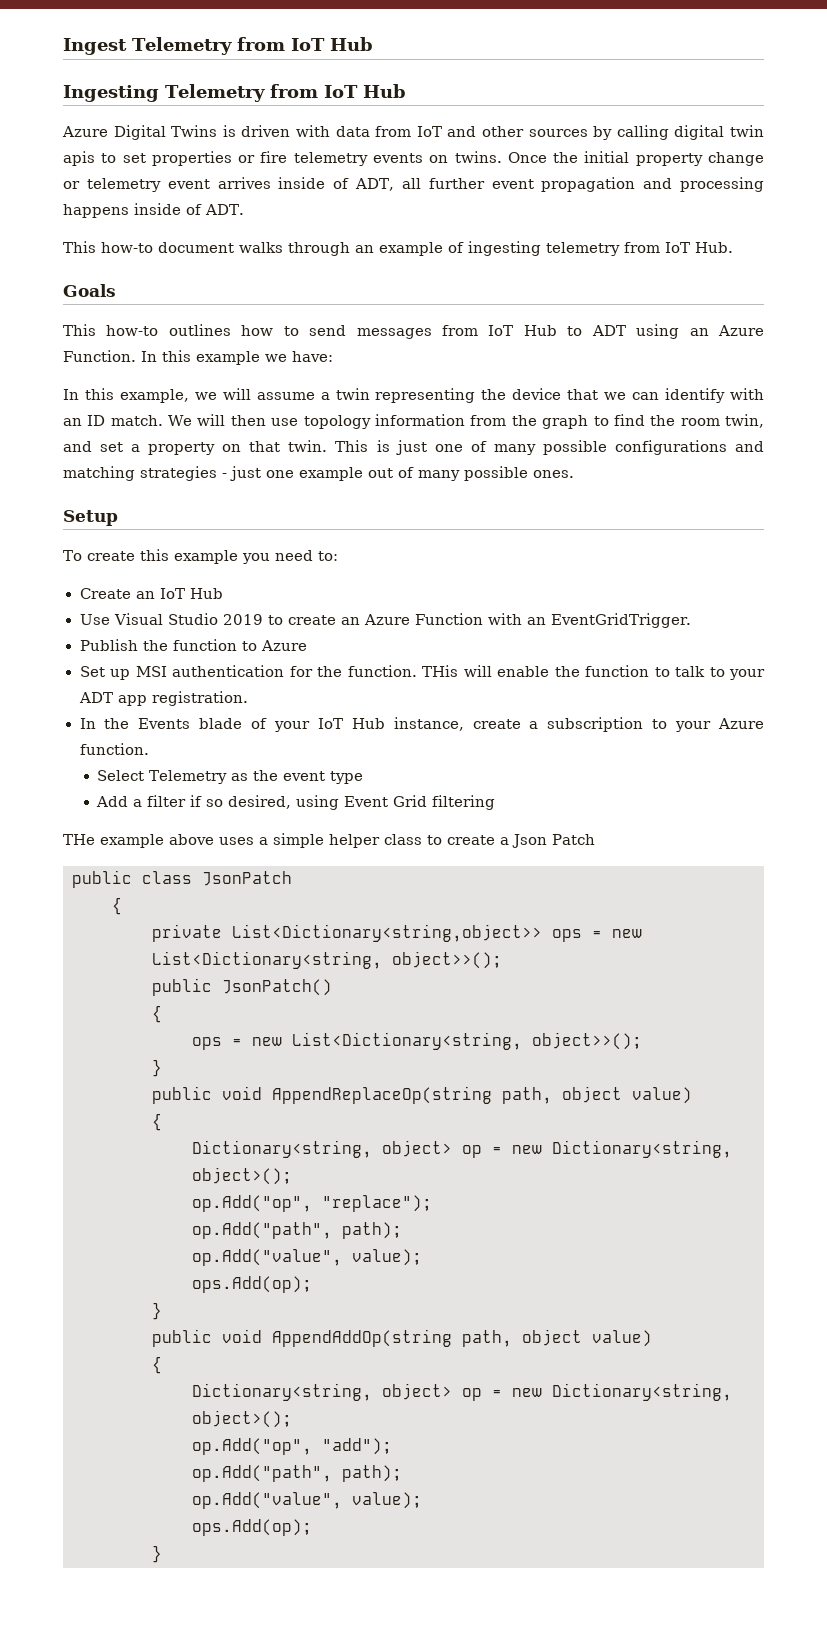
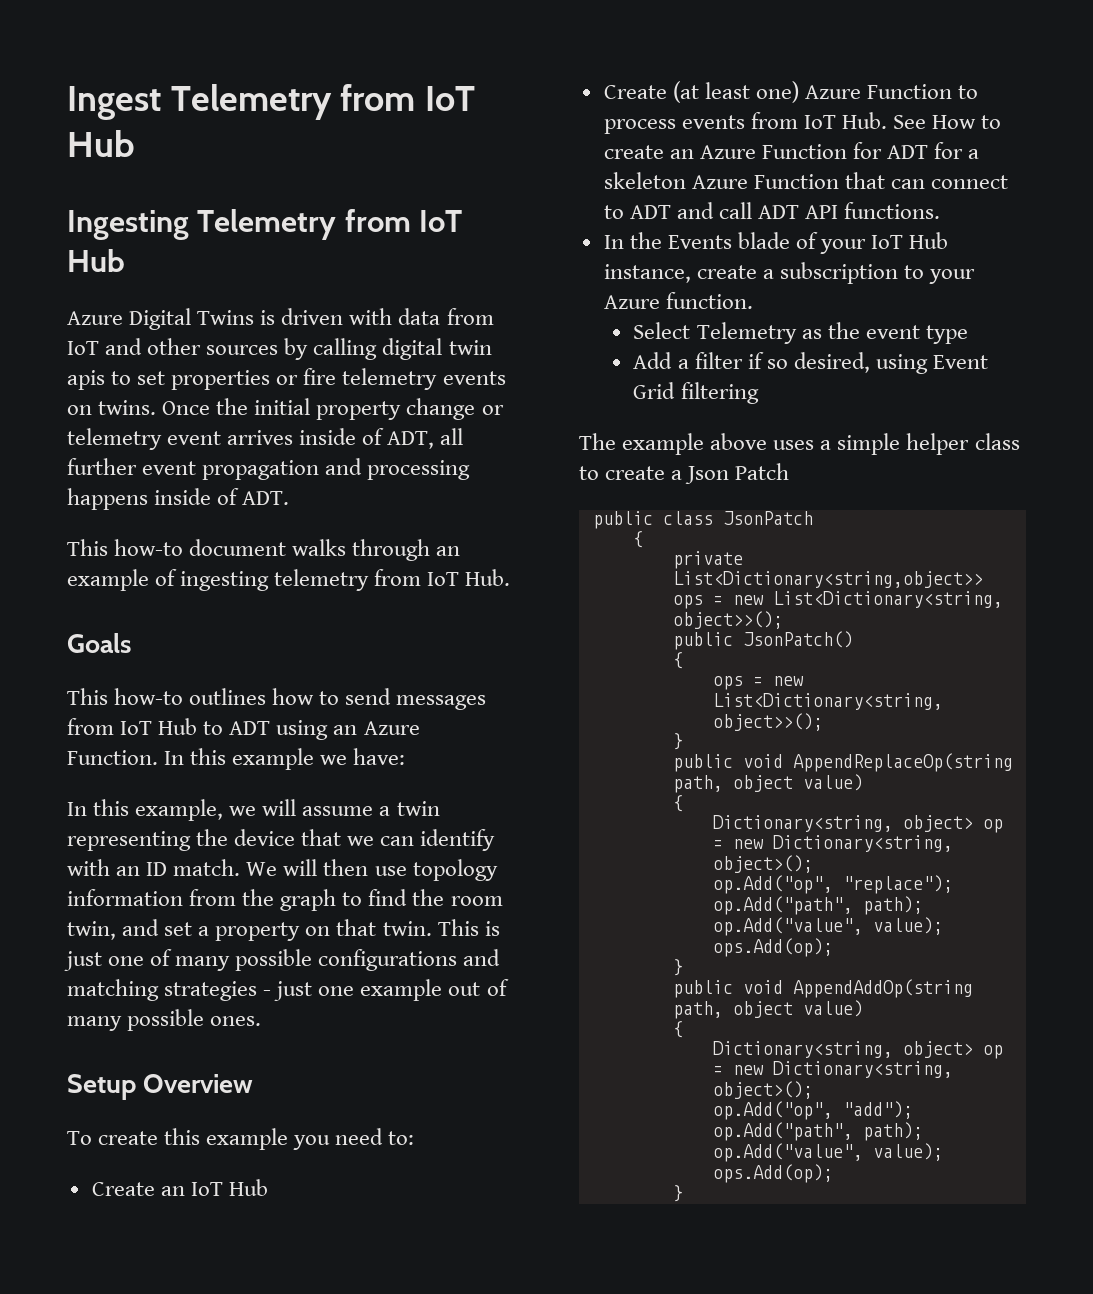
(118, 518) none -> [143,1074,254,1093] Overview
[79,613,263,625] Use Visual Studio 2019 -> [603,81,979,103] [603,112,977,134] Create (at least one) Azure Function to process events from IoT Hub. See How
[487,613,692,628] [79,639,307,651] [79,665,765,680] [78,691,248,706] with an EventGridTrigger. // Publish the function to Azure // Set up MSI authentication for the function. THis will enable the function to talk to your ADT app registration. -> [853,142,980,159] [603,172,1009,189] [603,202,941,219] for ADT for a skeleton Azure Function that can connect to ADT and call ADT API functions.
[63,834,95,845] THe -> [579,433,616,450] The

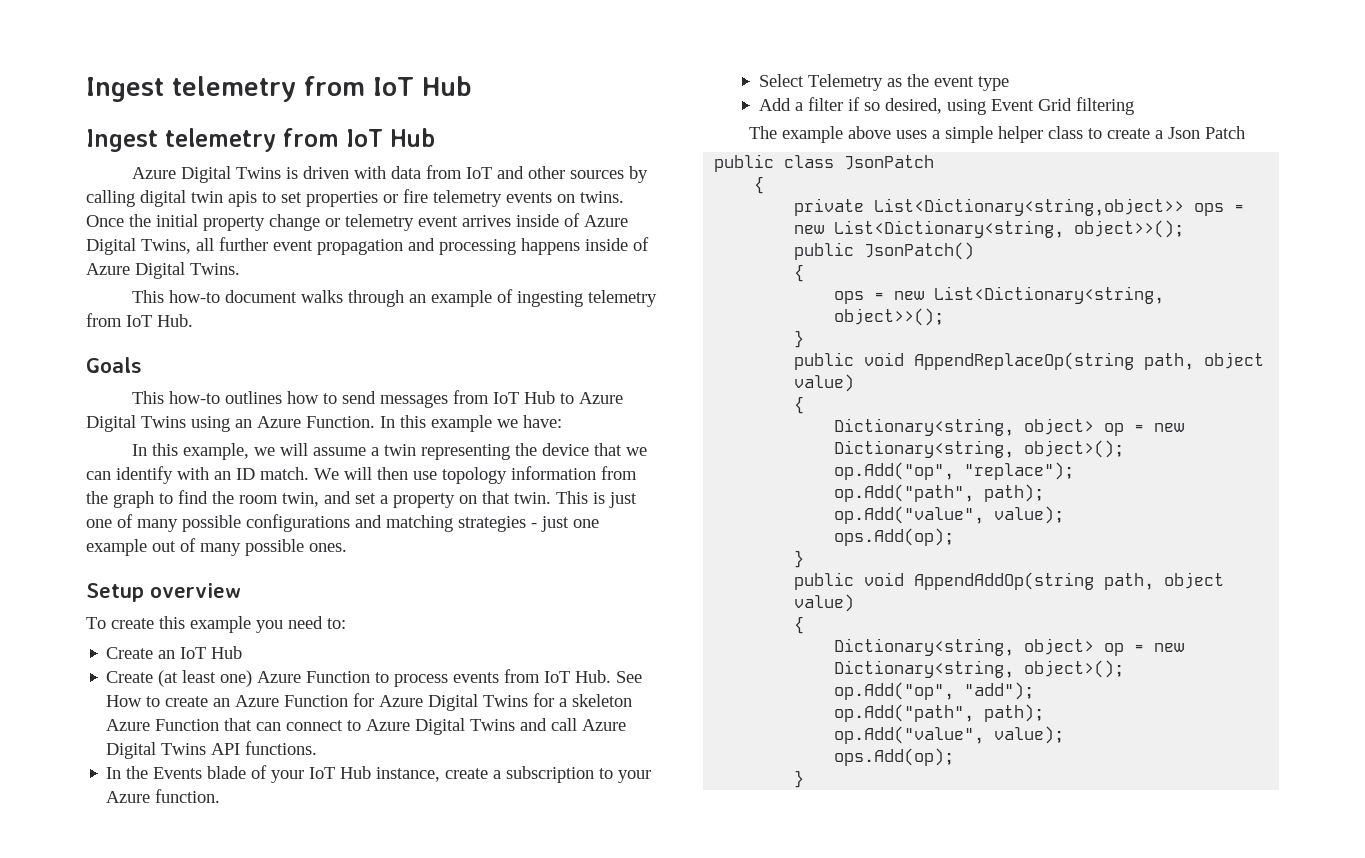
[67,84,476,120] [67,130,135,157] [67,209,337,240] Ingest Telemetry from IoT Hub // Ingesting Telemetry -> [86,76,472,102] [86,128,276,152] Ingest telemetry from IoT Hub // Ingest telemetry
[387,431,435,449] ADT, -> [584,215,628,227] [86,238,191,255] Azure Digital Twins,
[242,491,290,505] ADT. -> [86,262,240,279] Azure Digital Twins.
[229,721,271,735] ADT -> [578,392,623,404] [86,415,186,432] Azure Digital Twins
[143,1074,254,1093] Overview -> [150,583,241,598] overview
[887,145,929,159] ADT -> [379,694,529,711] Azure Digital Twins
[629,202,800,219] ADT and call ADT -> [366,718,627,735] [106,742,207,759] Azure Digital Twins and call Azure Digital Twins

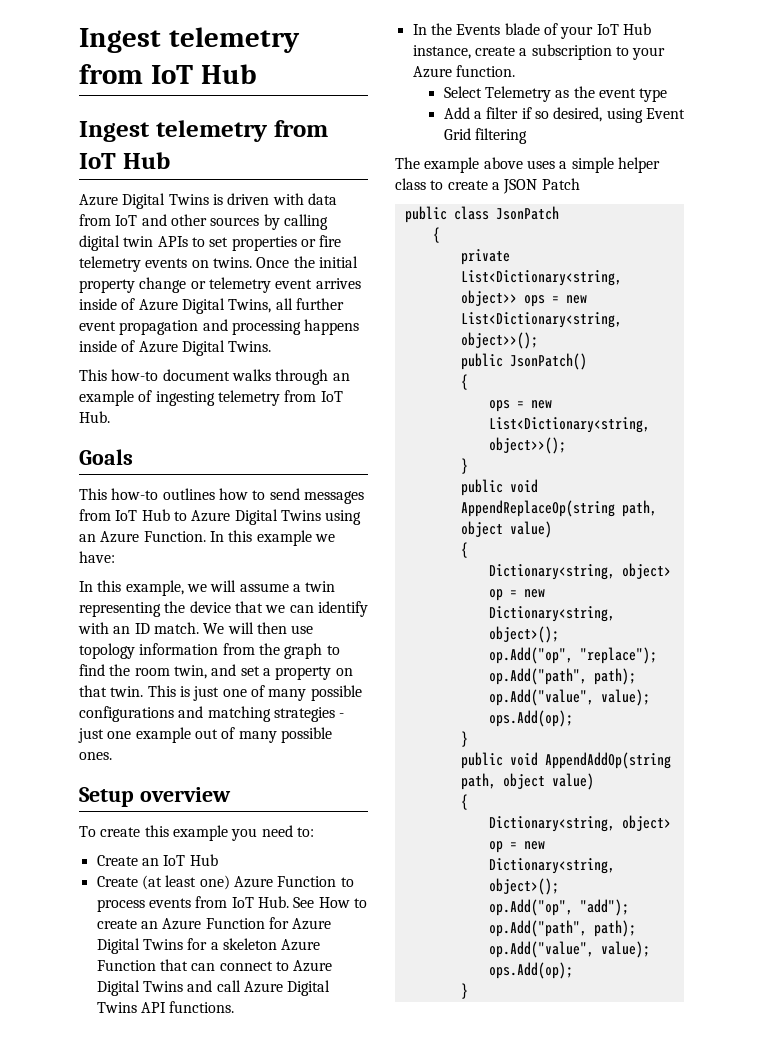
[228,191,257,207] apis -> [157,236,188,247] APIs
[1167,127,1200,139] Json -> [503,179,538,194] JSON

